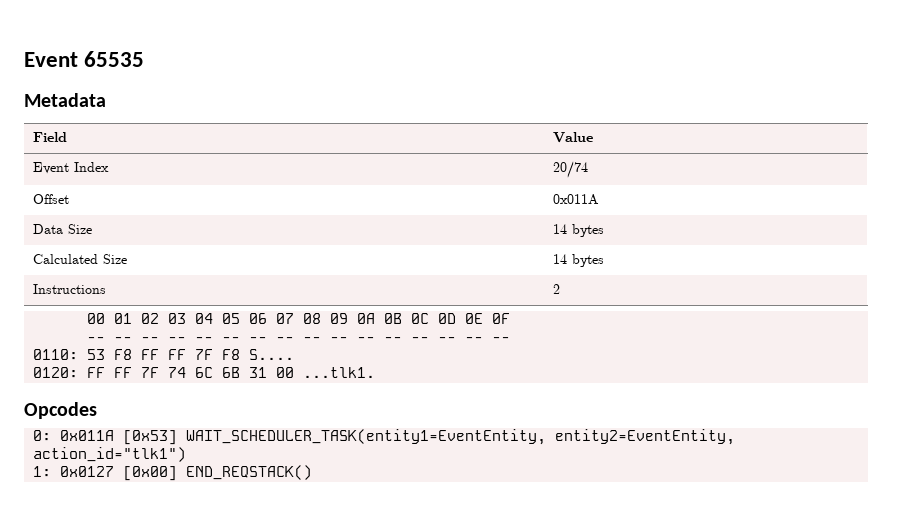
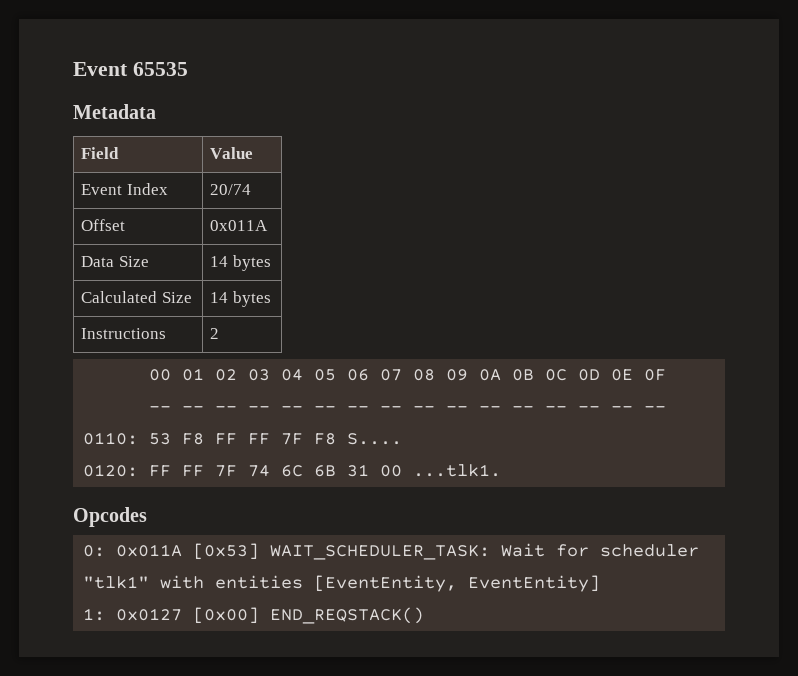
[186,429,735,445] [33,447,186,462] WAIT_SCHEDULER_TASK(entity1=EventEntity, entity2=EventEntity, action_id="tlk1") -> [270,543,700,560] [83,575,601,592] WAIT_SCHEDULER_TASK: Wait for scheduler "tlk1" with entities [EventEntity, EventEntity]

